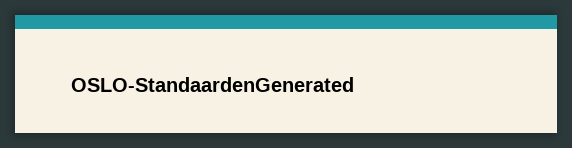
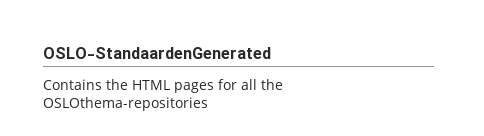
(354, 84) none -> [43,79,283,93] [43,97,208,111] // Contains the HTML pages for all the OSLOthema-repositories

